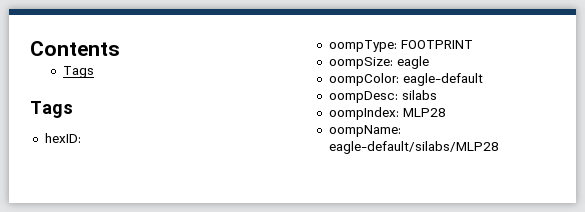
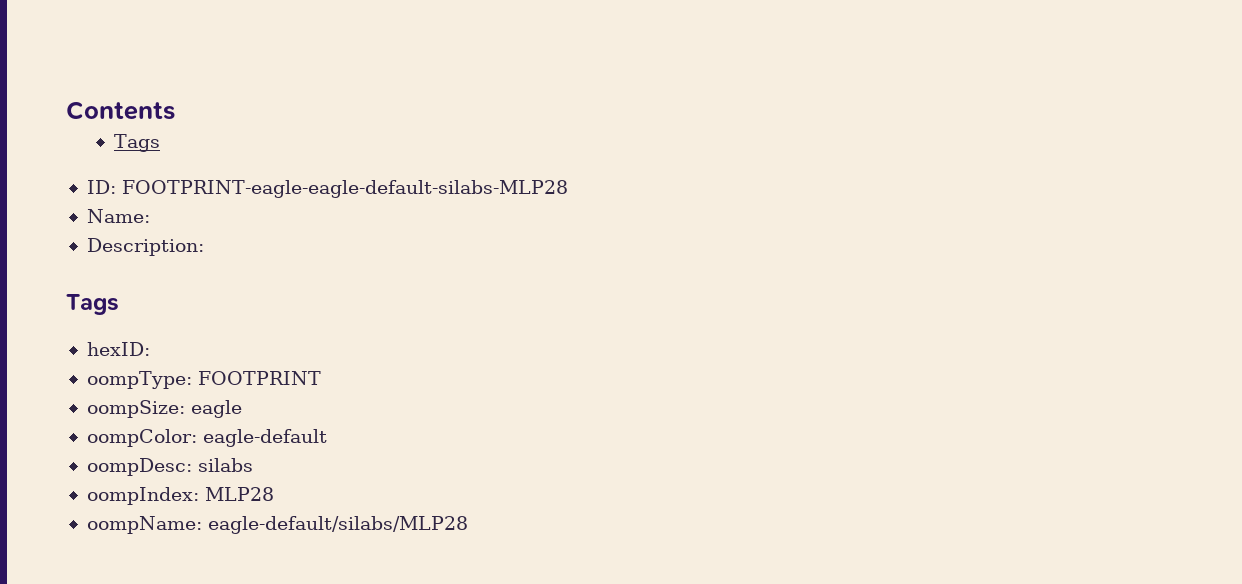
(95, 72) none -> [86,180,568,198] [86,209,150,223] [86,238,204,256] // ID: FOOTPRINT-eagle-eagle-default-silabs-MLP28 // Name: // Description:

